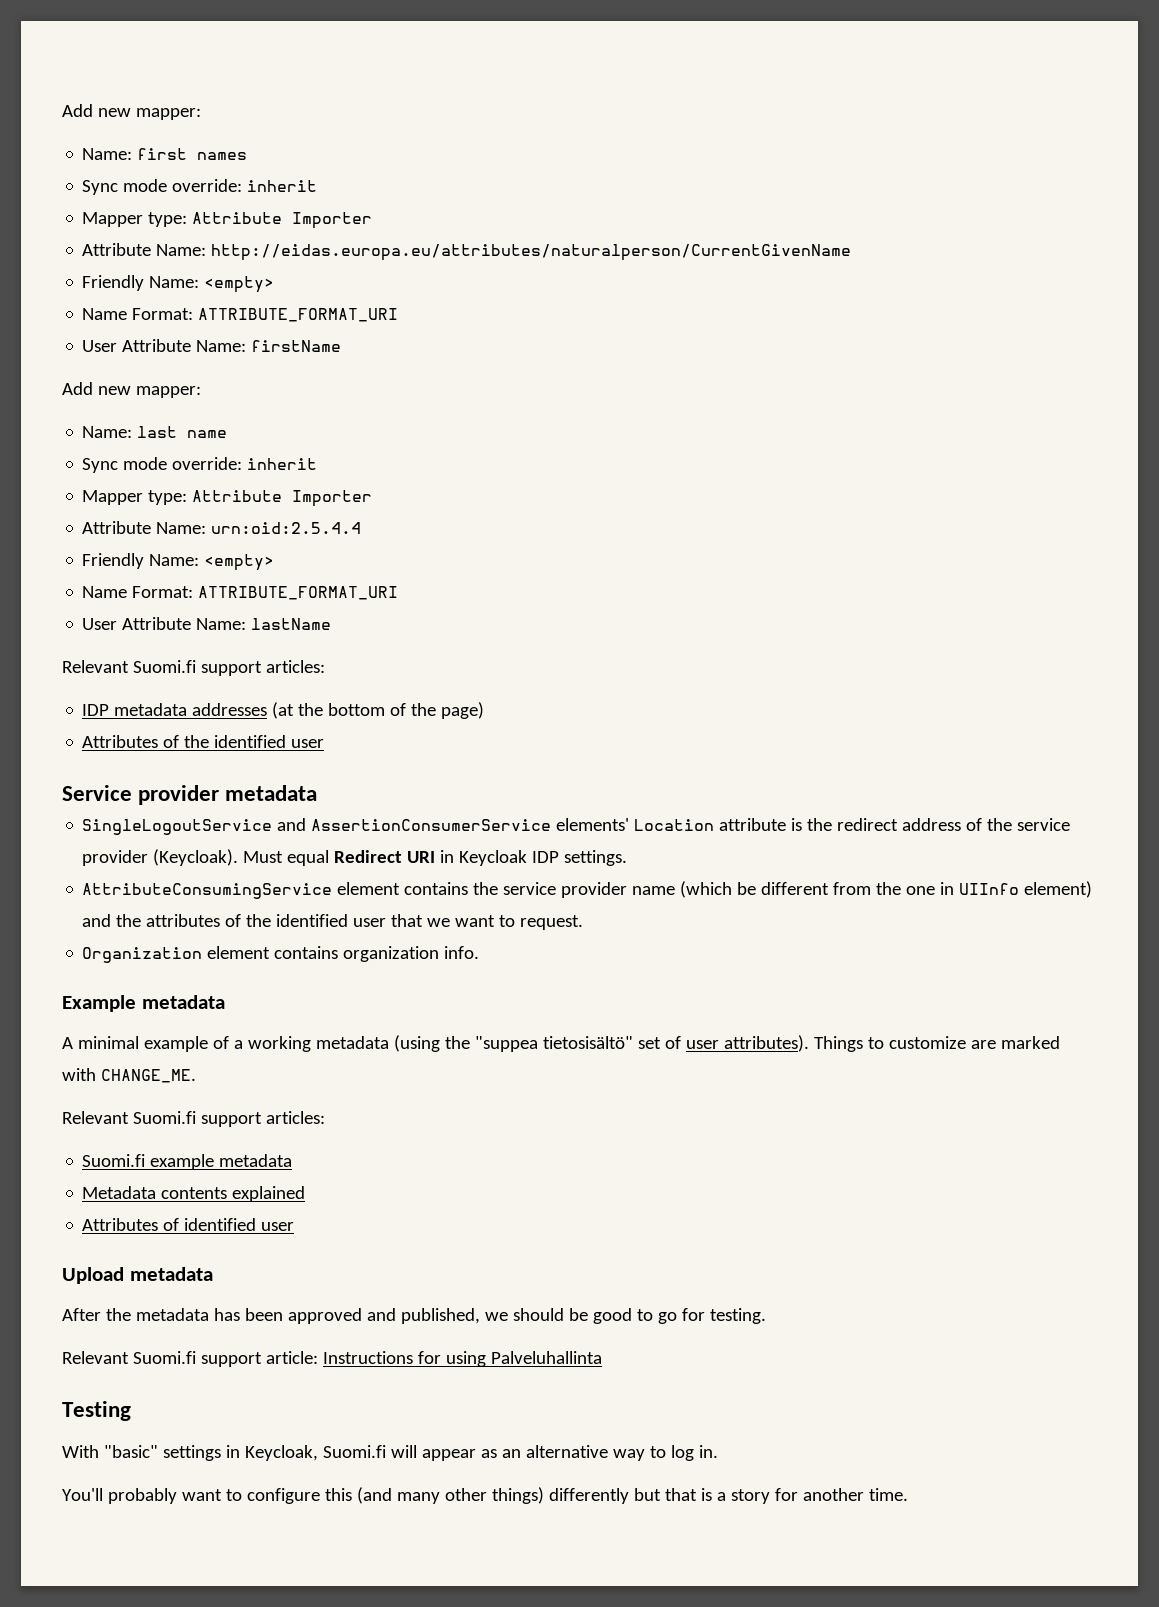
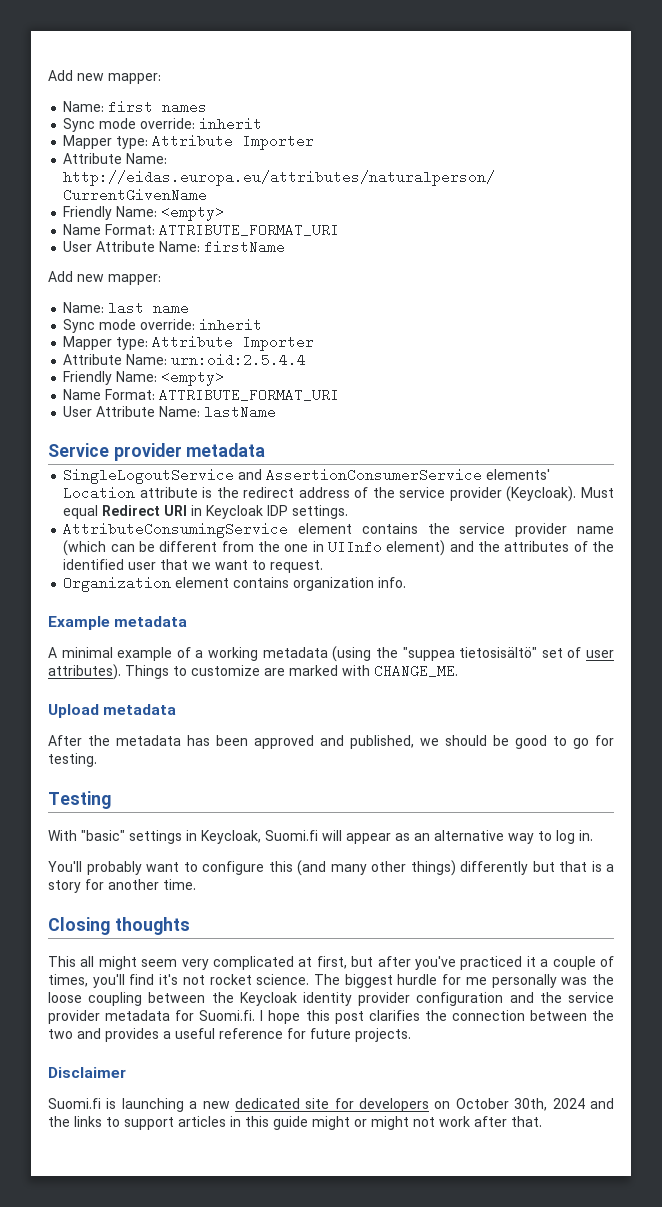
[62,660,325,676] [82,702,485,719] [82,735,325,748] // Relevant Suomi.fi support articles: // IDP metadata addresses (at the bottom of the page) // Attributes of the identified user -> (277, 412) none
(733, 889) none -> [110,544,135,552] can
[62,1111,325,1127] [82,1154,293,1170] [82,1186,306,1202] [82,1218,295,1231] // Relevant Suomi.fi support articles: // Suomi.fi example metadata // Metadata contents explained // Attributes of identified user -> (458, 671) none
[62,1351,602,1367] // Relevant Suomi.fi support article: Instructions for using Palveluhallinta -> (97, 760) none
(908, 1494) none -> [48,917,190,935] [48,956,614,970] [48,974,614,988] [48,992,614,1006] [48,1010,614,1024] [48,1028,411,1042] [48,1067,126,1078] [48,1098,614,1112] [48,1116,542,1130] // Closing thoughts // This all might seem very complicated at first, but after you've practiced it a couple of times, you'll find it's not rocket science. The biggest hurdle for me personally was the loose coupling between the Keycloak identity provider configuration and the service provider metadata for Suomi.fi. I hope this post clarifies the connection between the two and provides a useful reference for future projects. // Disclaimer // Suomi.fi is launching a new dedicated site for developers on October 30th, 2024 and the links to support articles in this guide might or might not work after that.

